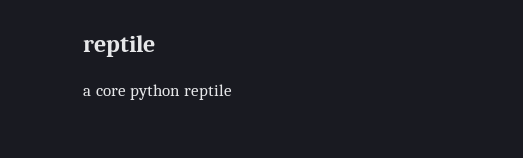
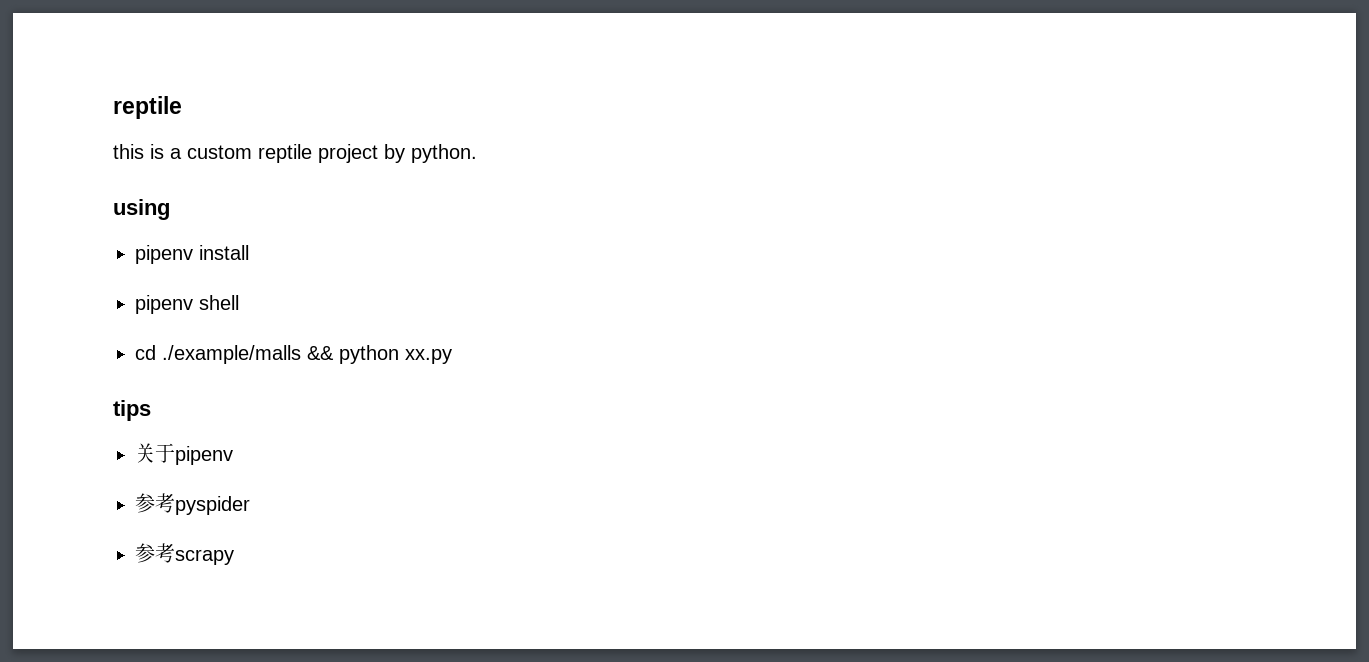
[83,84,232,100] a core python reptile -> [113,144,477,163] [113,199,170,220] [135,245,249,264] [135,295,239,314] [135,345,452,364] [113,400,151,421] [135,443,233,465] [135,493,250,515] [135,543,234,565] this is a custom reptile project by python. // using // pipenv install // pipenv shell // cd ./example/malls && python xx.py // tips // 关于pipenv // 参考pyspider // 参考scrapy

